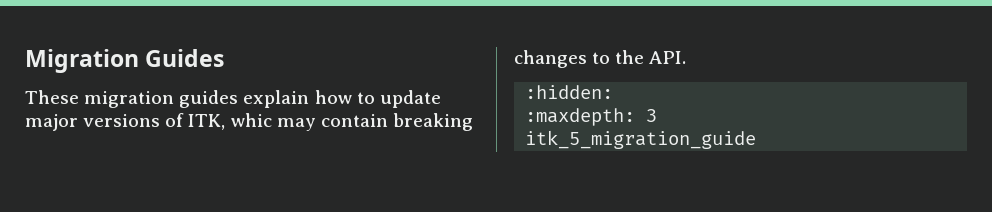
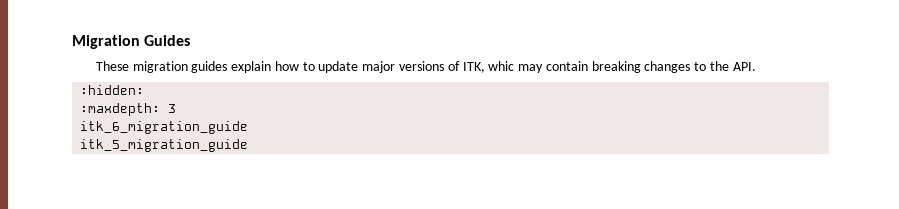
(658, 115) none -> [80,121,249,134] // itk_6_migration_guide

